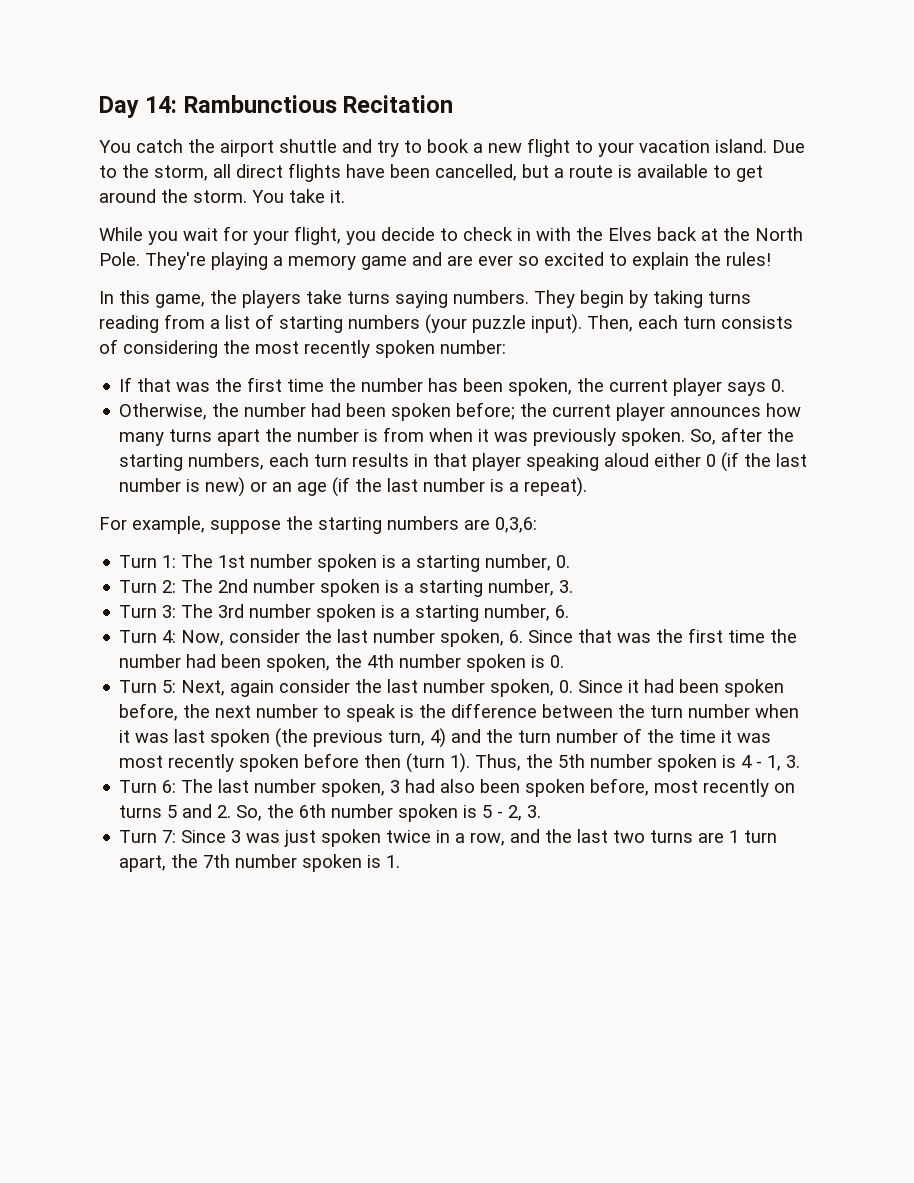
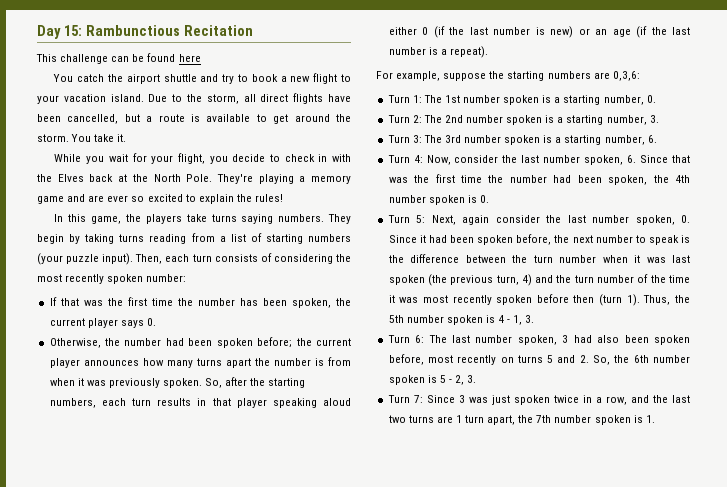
[145,96,178,113] 14: -> [63,25,82,36] 15:
(454, 104) none -> [36,53,201,64] // This challenge can be found here

